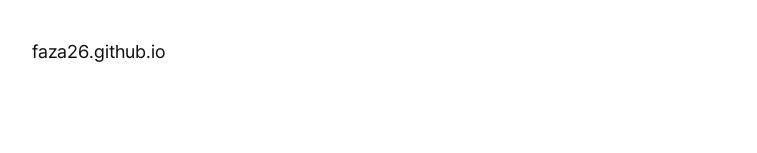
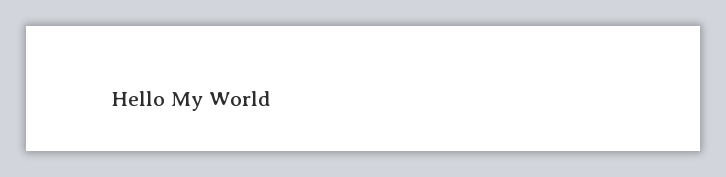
[32,44,166,62] faza26.github.io -> [111,91,271,111] Hello My World

